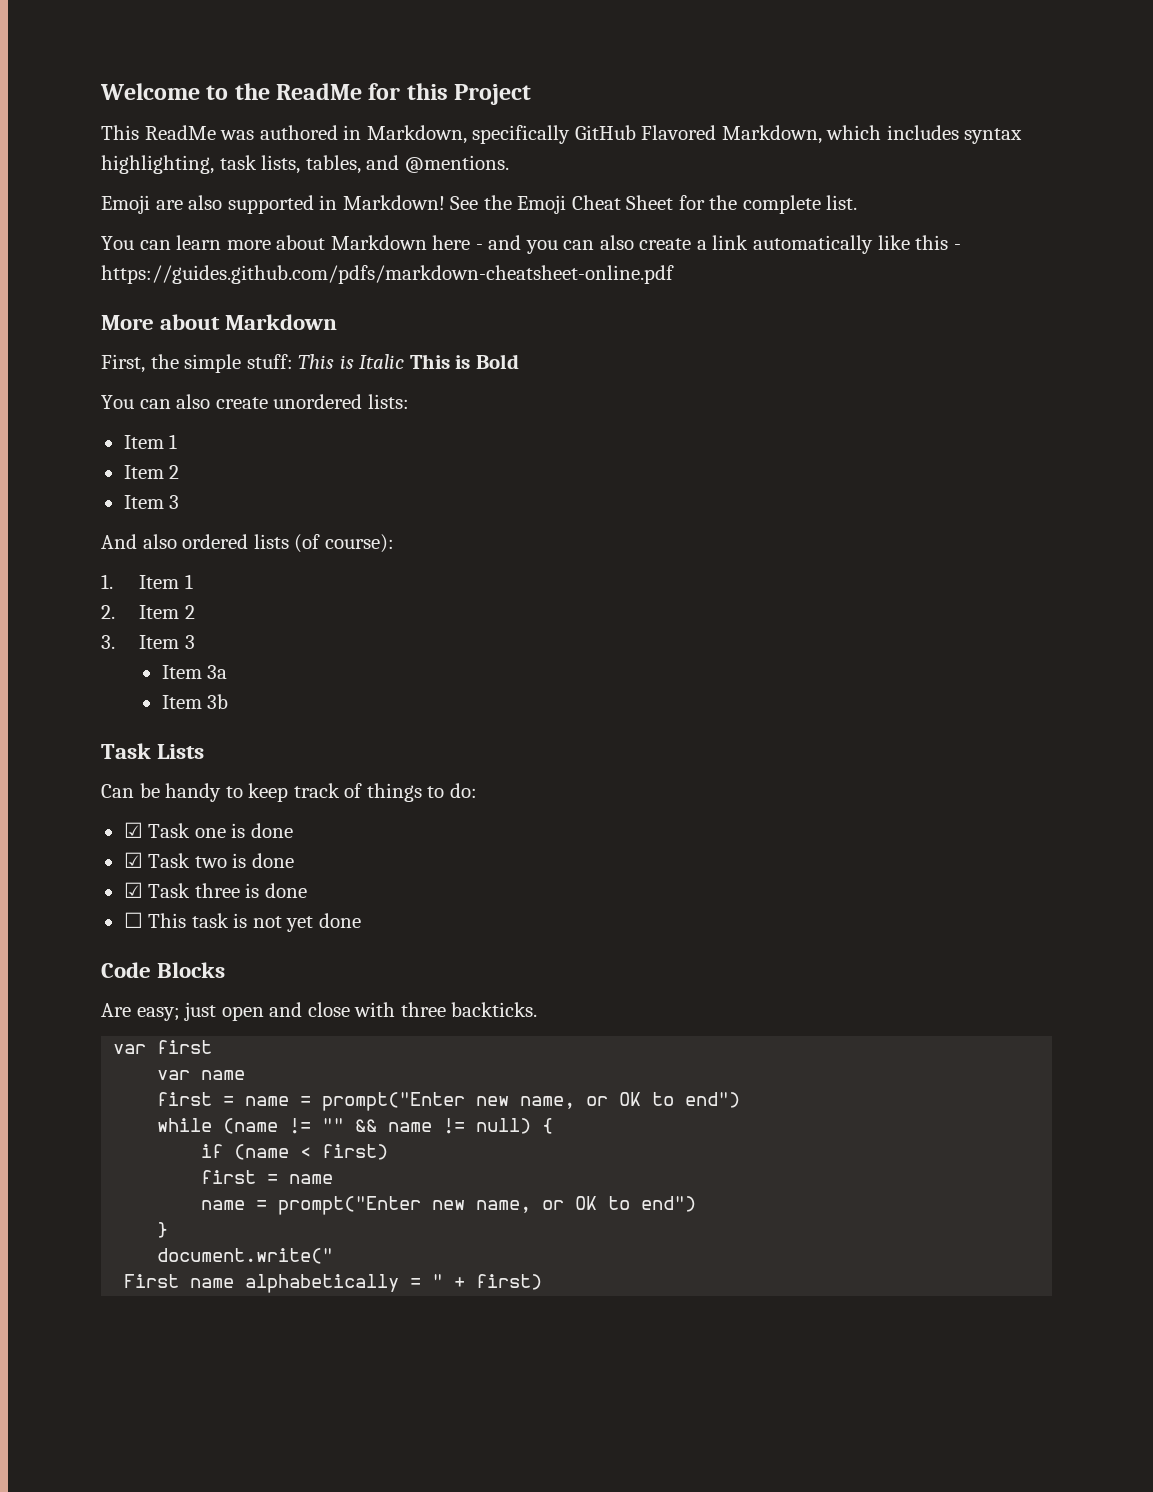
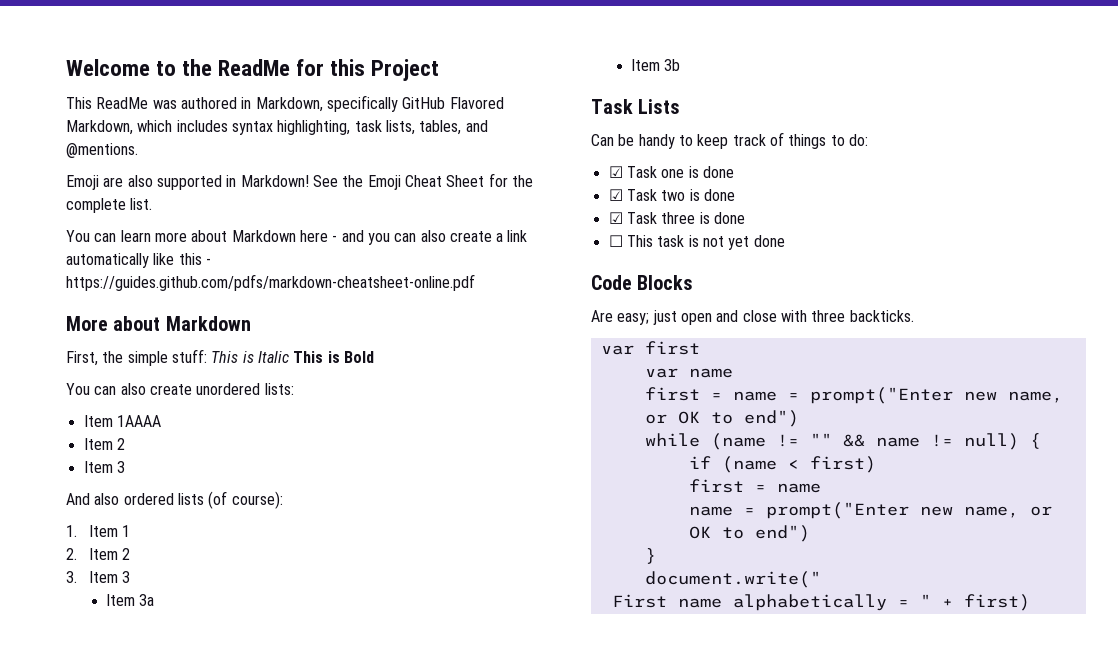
[169,434,178,449] 1 -> [116,415,161,427] 1AAAA

